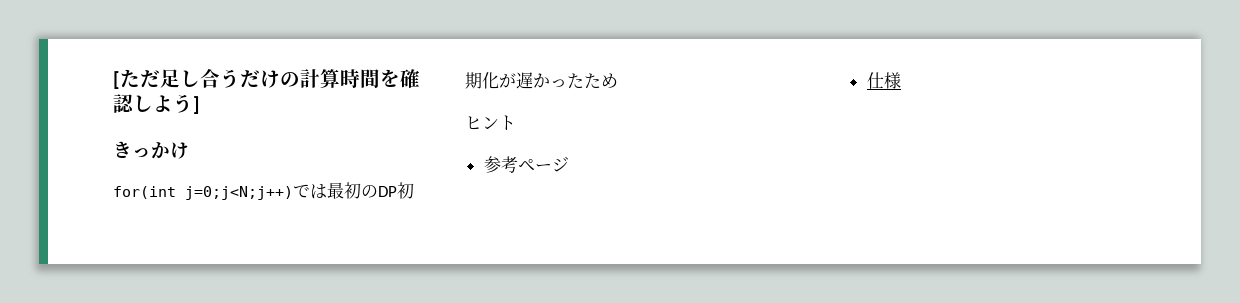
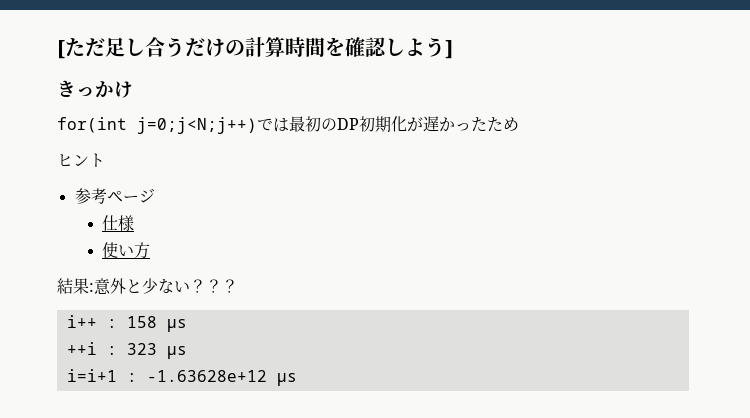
(901, 80) none -> [102,242,151,259] [57,278,238,295] [66,315,187,332] [66,342,187,359] [66,369,297,386] // 使い方 // 結果:意外と少ない？？？ // i++ : 158 μs // ++i : 323 μs // i=i+1 : -1.63628e+12 μs

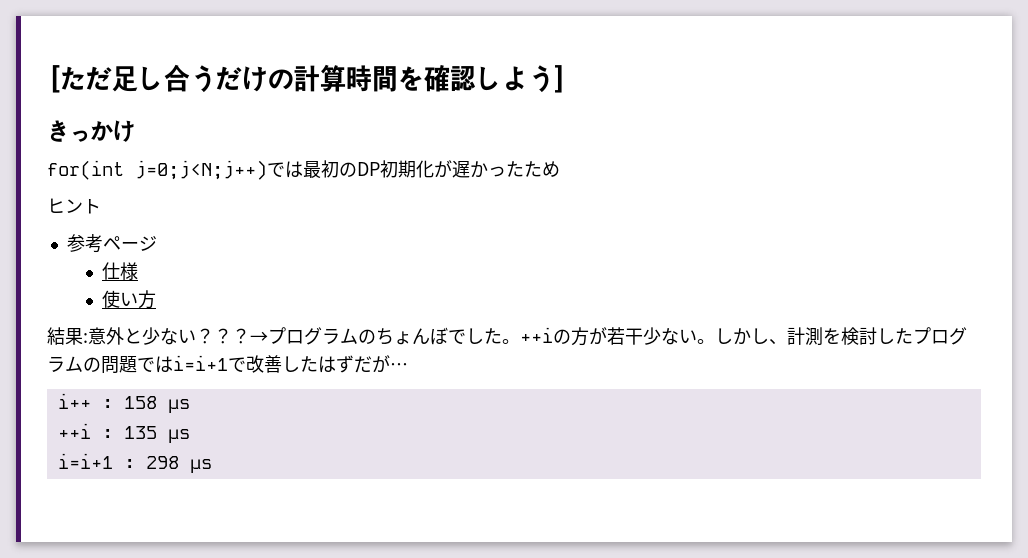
(238, 286) none -> [250,327,967,346] [47,355,408,374] →プログラムのちょんぼでした。++iの方が若干少ない。しかし、計測を検討したプログラムの問題ではi=i+1で改善したはずだが…
[126,343,157,355] 323 -> [123,426,157,439] 135
[146,370,267,382] -1.63628e+12 -> [145,456,179,469] 298

